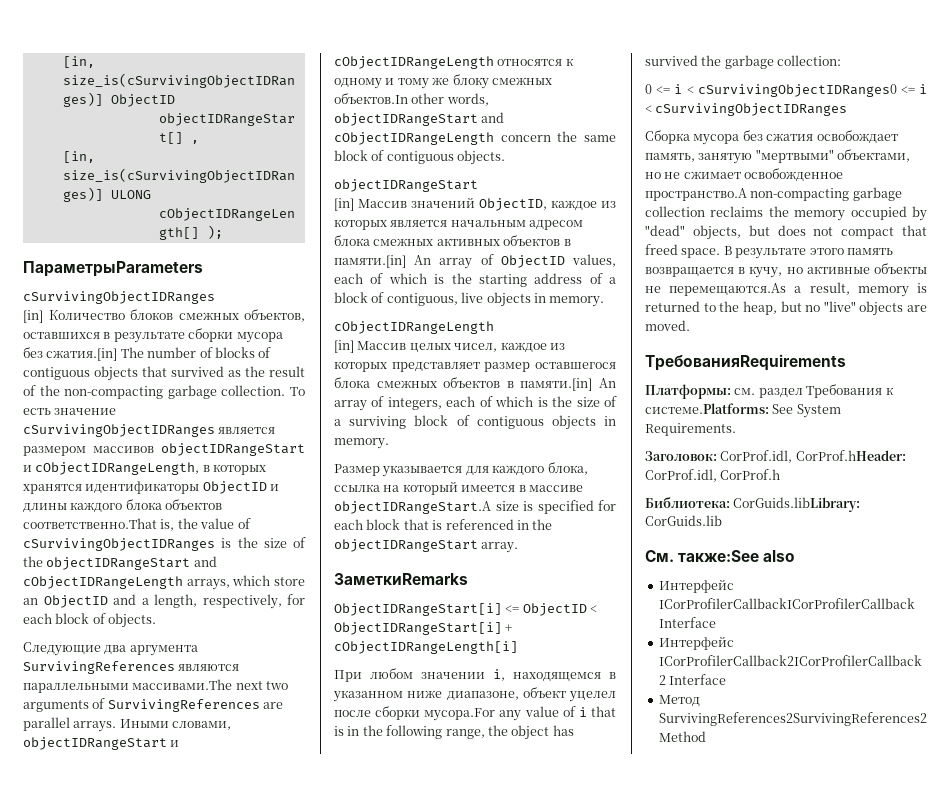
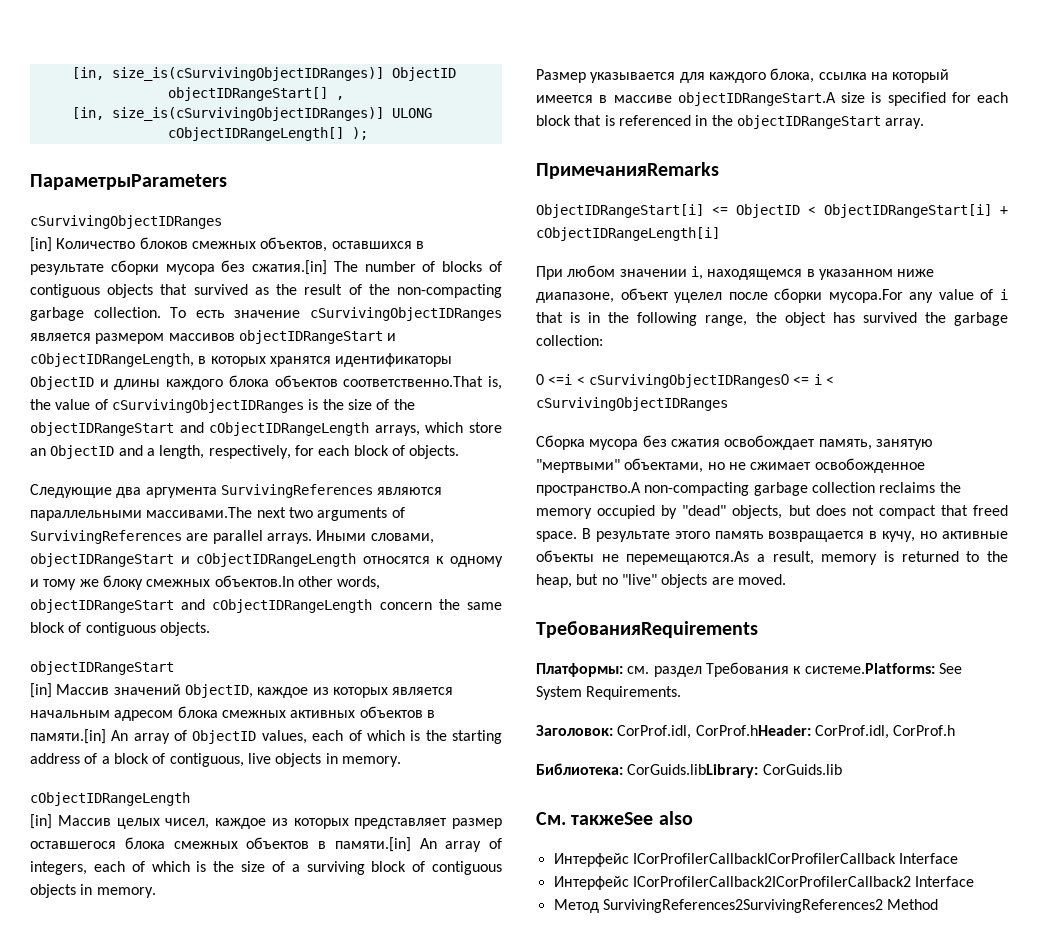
[334,573,468,585] ЗаметкиRemarks -> [536,162,719,179] ПримечанияRemarks
[656,84,683,94] <= i -> [548,374,573,385] <=i
[678,550,760,562] также:See -> [571,812,654,825] такжеSee

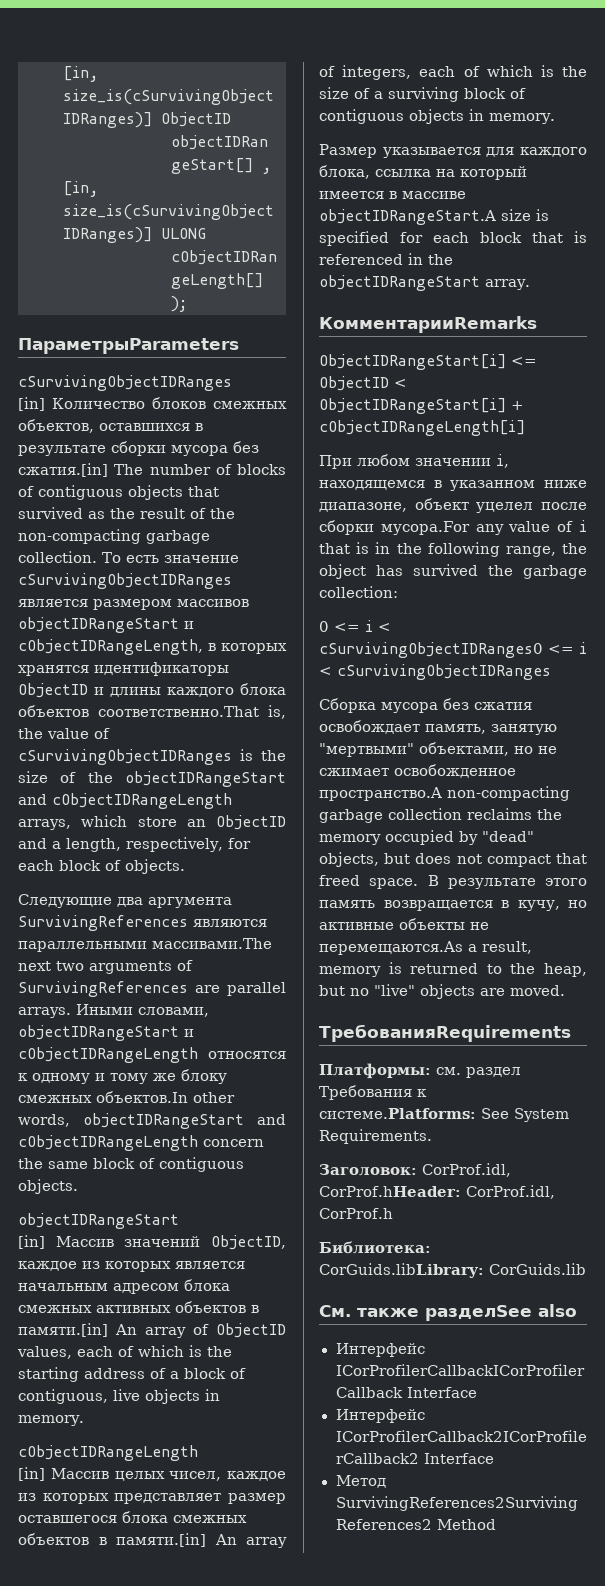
[536,162,719,179] ПримечанияRemarks -> [319,316,537,333] КомментарииRemarks
[548,374,573,385] <=i -> [334,620,373,632] <= i
[571,812,654,825] такжеSee -> [357,1305,532,1321] также разделSee

